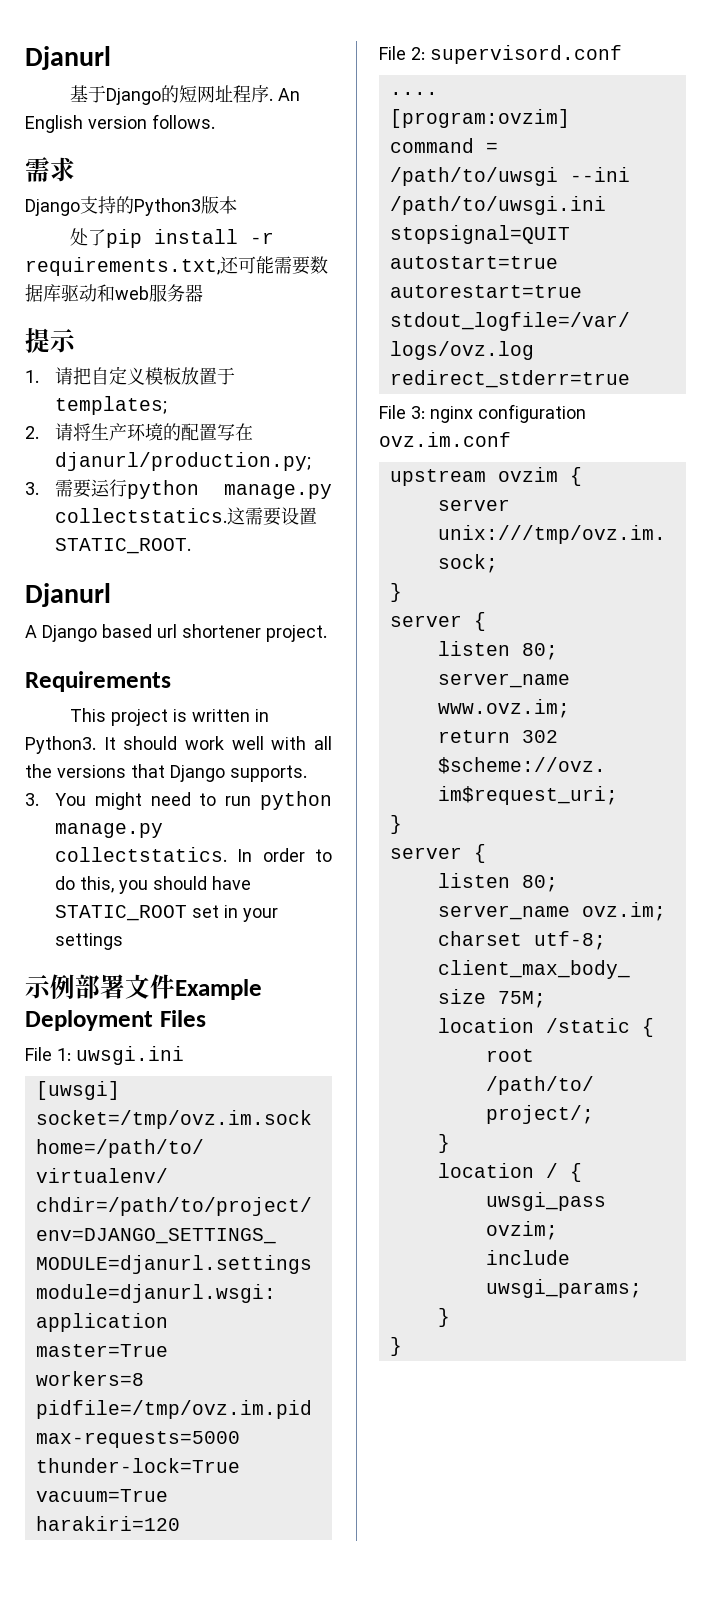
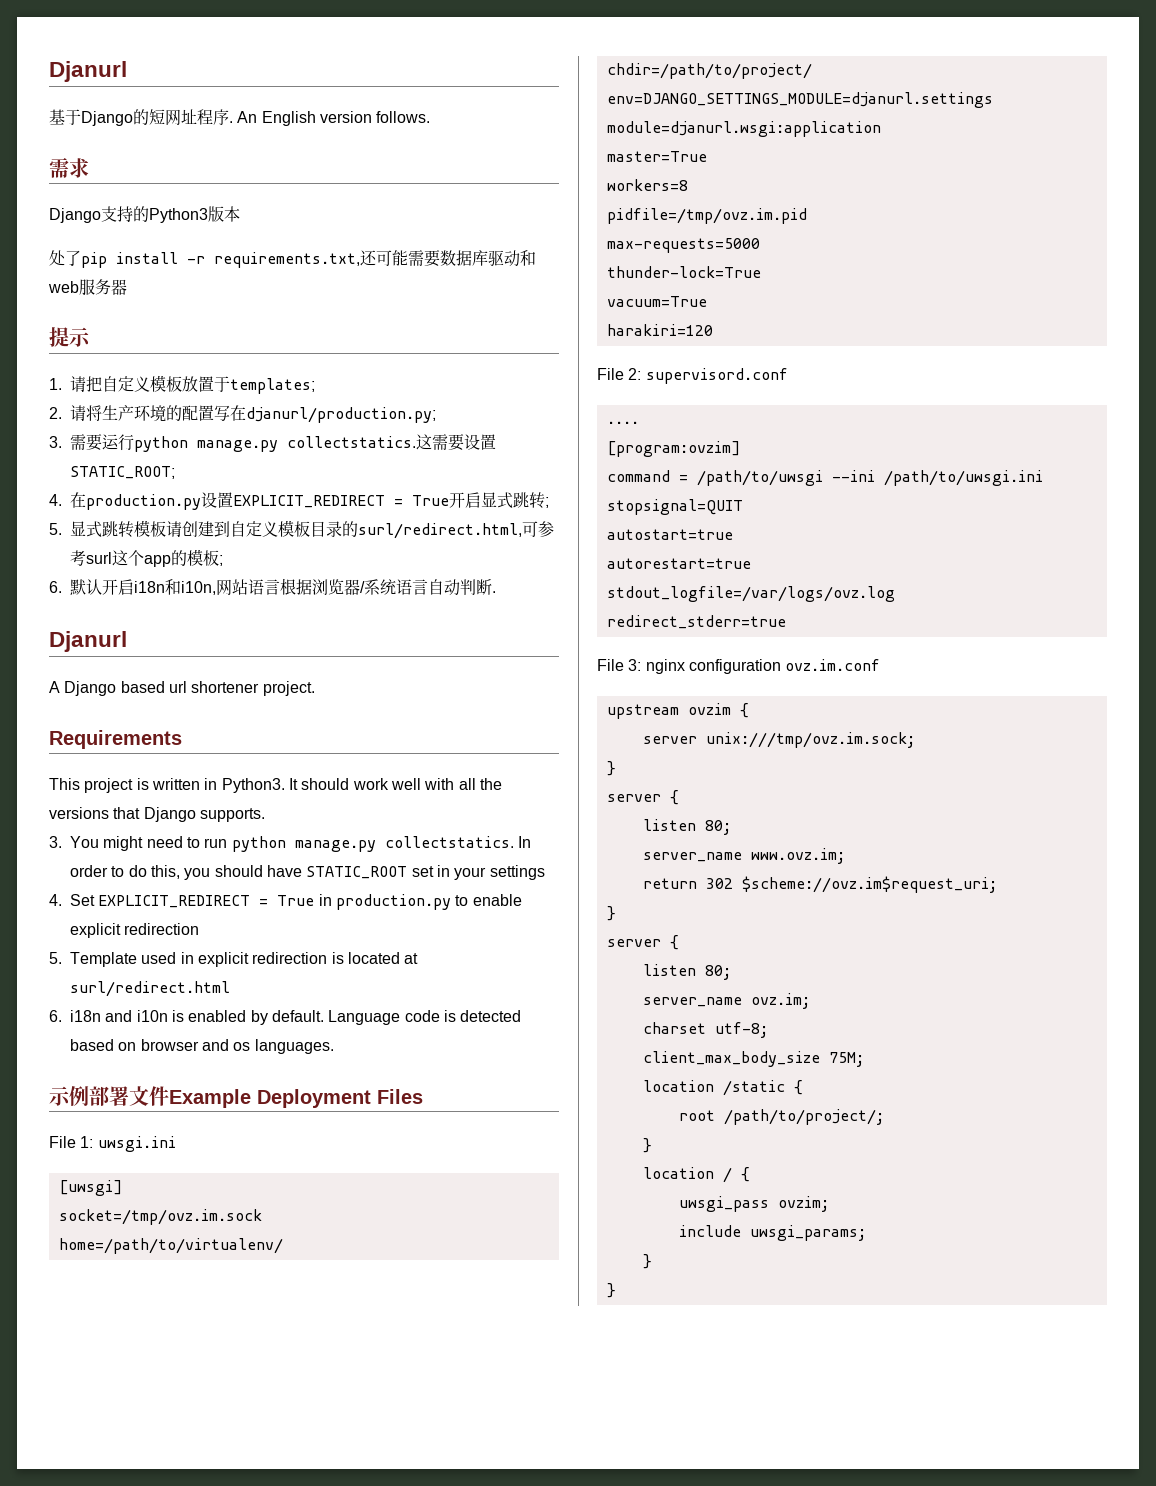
[55,538,192,554] STATIC_ROOT. -> [70,466,175,479] [49,492,549,510] [49,520,554,539] [70,549,223,567] [49,578,496,596] STATIC_ROOT; // 4.在production.py设置EXPLICIT_REDIRECT = True开启显式跳转; // 5.显式跳转模板请创建到自定义模板目录的surl/redirect.html,可参考surl这个app的模板; // 6.默认开启i18n和i10n,网站语言根据浏览器/系统语言自动判断.
(124, 941) none -> [49,894,522,910] [70,923,200,938] [49,952,419,967] [70,981,230,997] [49,1010,522,1025] [70,1039,334,1054] // 4. Set EXPLICIT_REDIRECT = True in production.py to enable explicit redirection // 5. Template used in explicit redirection is located at surl/redirect.html // 6. i18n and i10n is enabled by default. Language code is detected based on browser and os languages.

